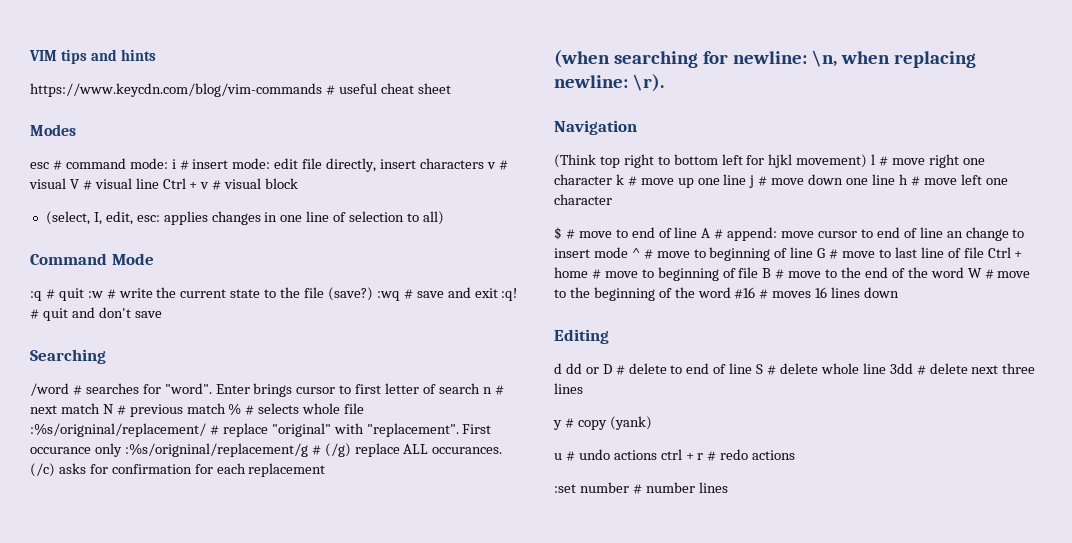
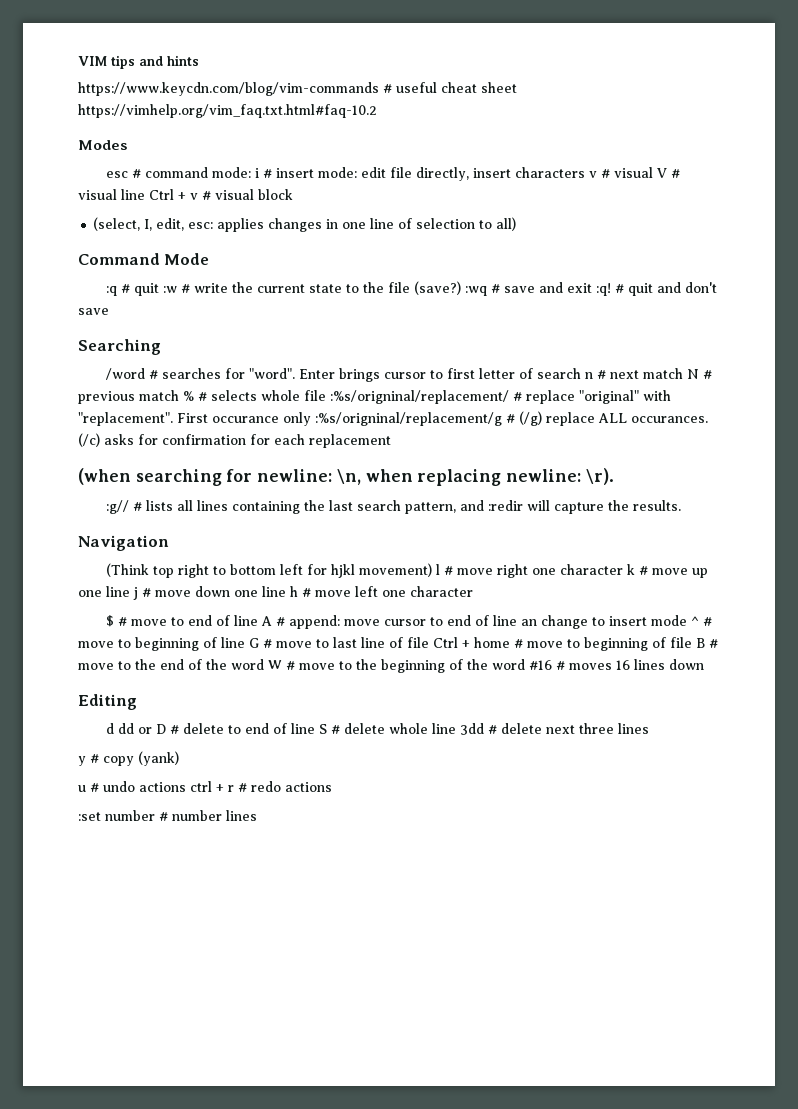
(451, 88) none -> [78,104,377,118] https://vimhelp.org/vim_faq.txt.html#faq-10.2
(664, 83) none -> [105,500,681,514] // :g// # lists all lines containing the last search pattern, and :redir will capture the results.

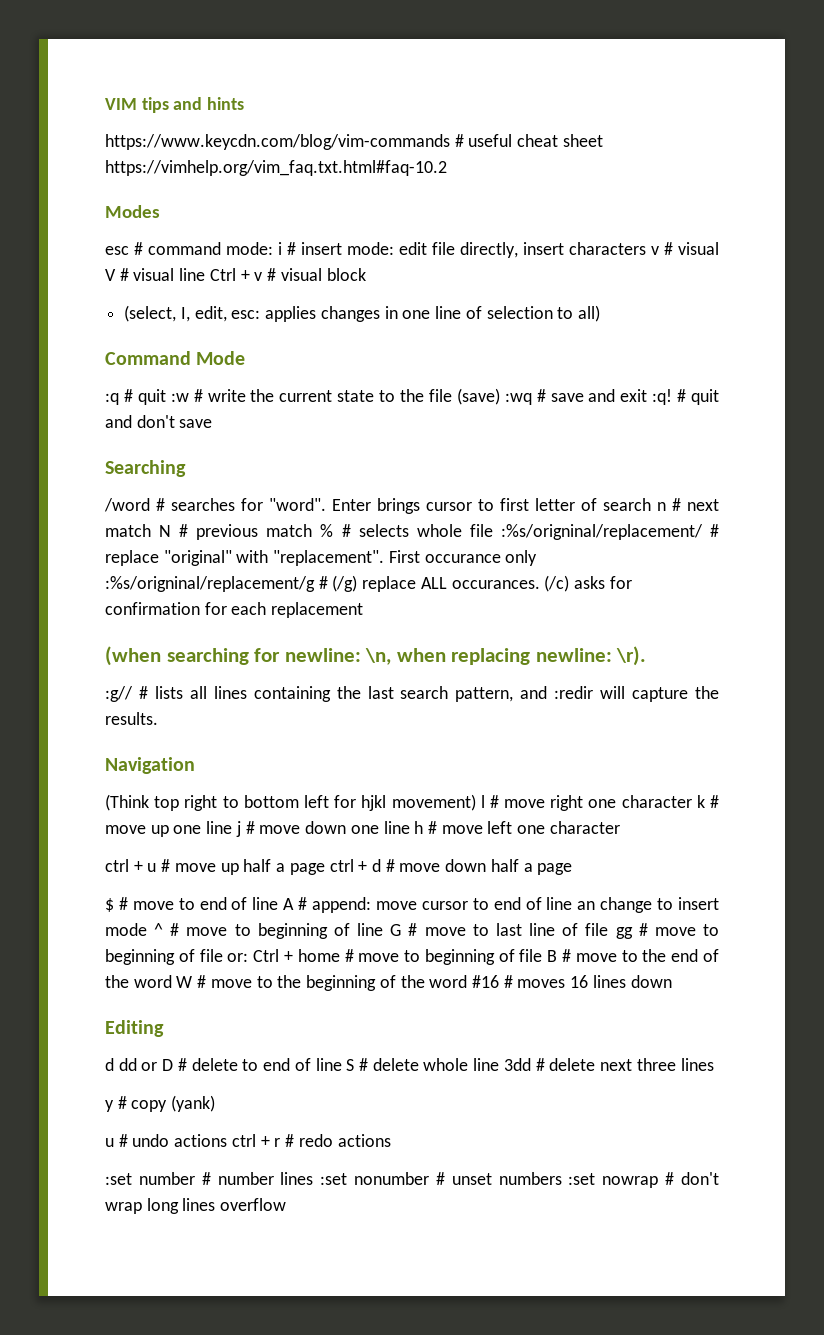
[413,281,461,295] (save?) -> [456,388,500,405] (save)
(473, 591) none -> [105,859,573,875] // ctrl + u # move up half a page ctrl + d # move down half a page
(429, 642) none -> [615,923,719,939] [105,949,249,965] gg # move to beginning of file or:
(257, 815) none -> [320,1172,719,1188] [105,1198,287,1214] :set nonumber # unset numbers :set nowrap # don't wrap long lines overflow

